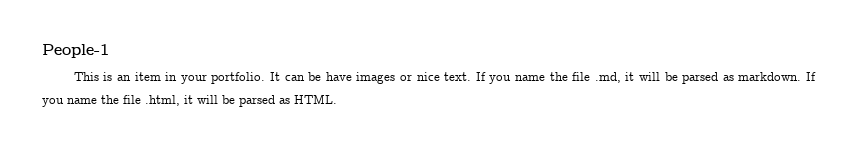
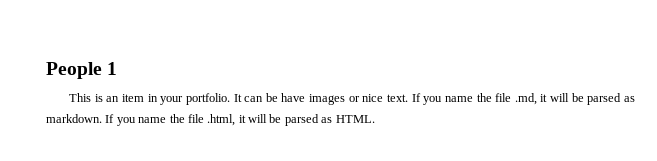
[42,44,109,58] People-1 -> [46,62,118,79] People 1

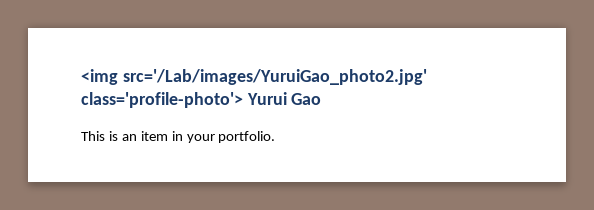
[46,62,118,79] People 1 -> [81,69,427,85] [81,92,322,108] <img src='/Lab/images/YuruiGao_photo2.jpg' class='profile-photo'> Yurui Gao
[233,93,635,105] [46,114,375,126] It can be have images or nice text. If you name the file .md, it will be parsed as markdown. If you name the file .html, it will be parsed as HTML. -> (276, 137) none

